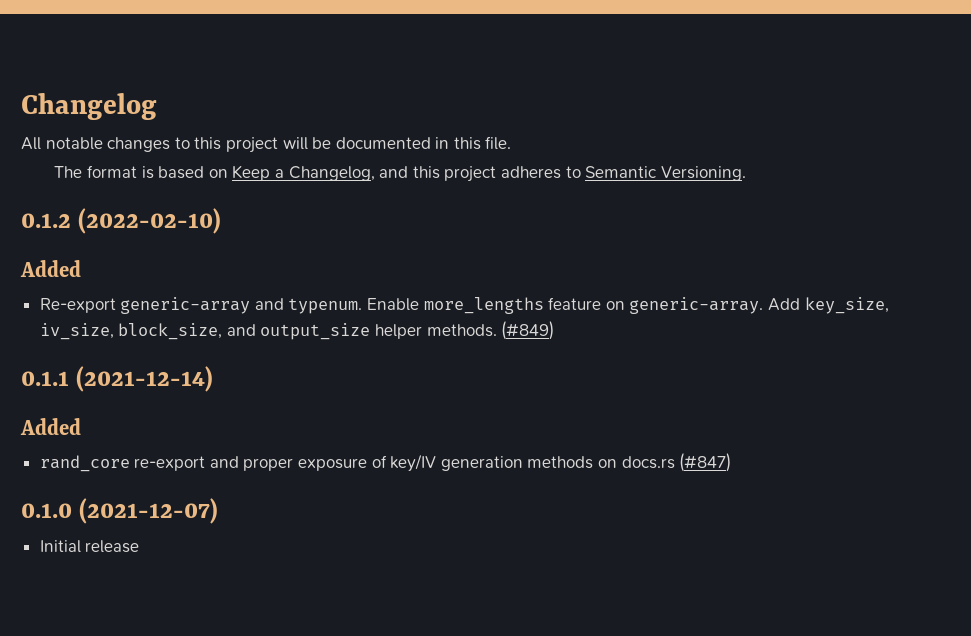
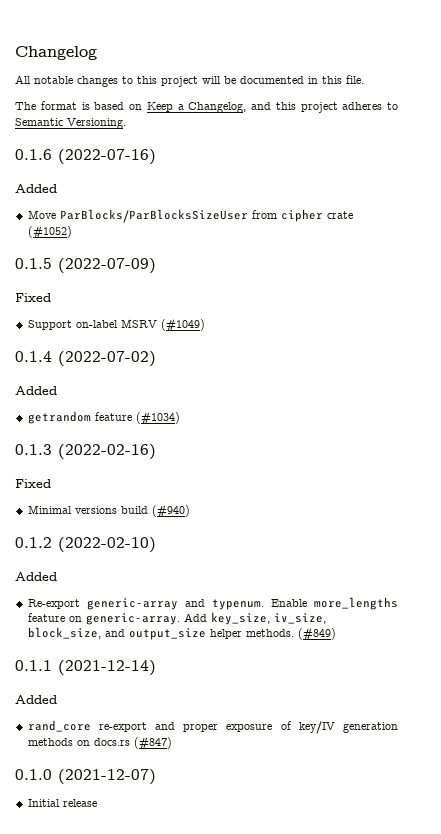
(746, 173) none -> [15,149,156,165] [15,184,57,193] [27,209,353,223] [27,225,72,239] [15,258,156,274] [15,293,51,302] [27,318,205,332] [15,351,156,367] [15,386,57,395] [27,411,180,425] [15,444,156,460] [15,479,51,488] [27,504,190,518] // 0.1.6 (2022-07-16) // Added // Move ParBlocks/ParBlocksSizeUser from cipher crate (#1052) // 0.1.5 (2022-07-09) // Fixed // Support on-label MSRV (#1049) // 0.1.4 (2022-07-02) // Added // getrandom feature (#1034) // 0.1.3 (2022-02-16) // Fixed // Minimal versions build (#940)

